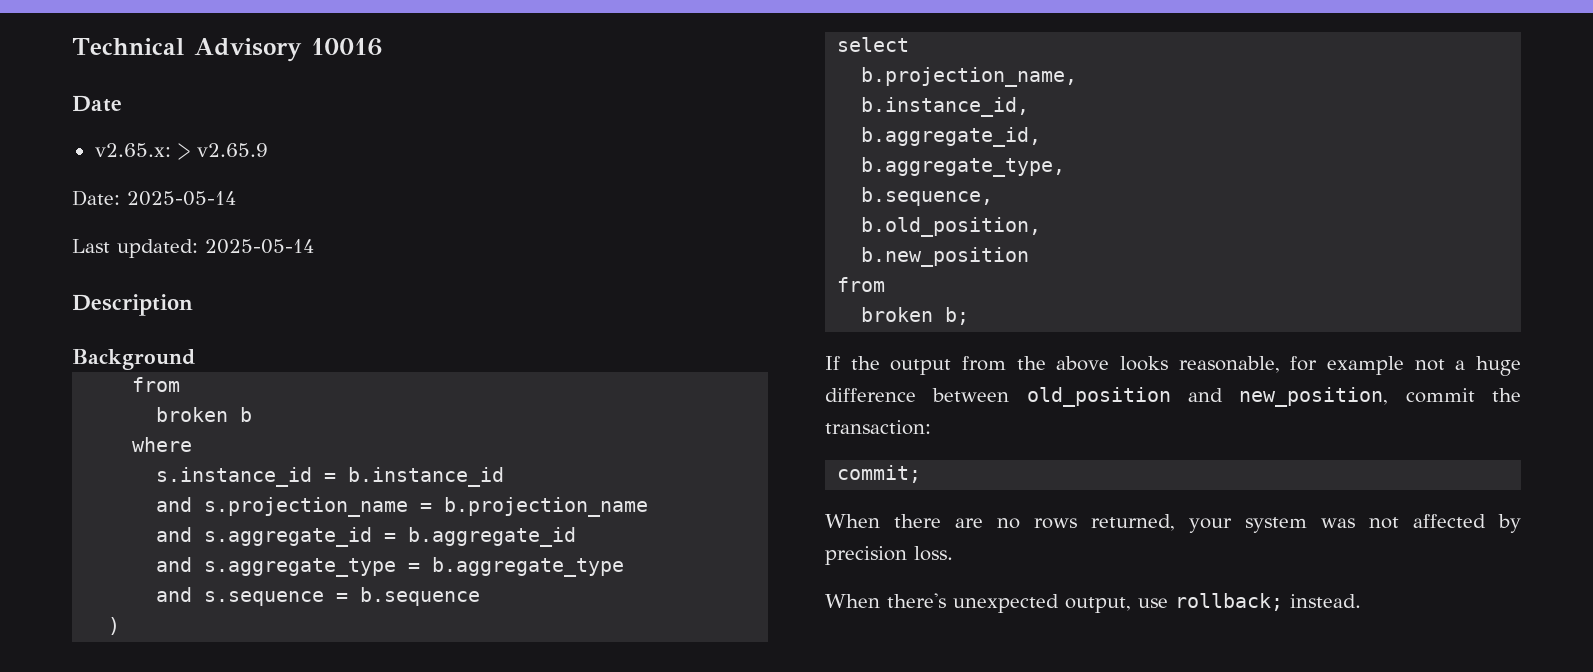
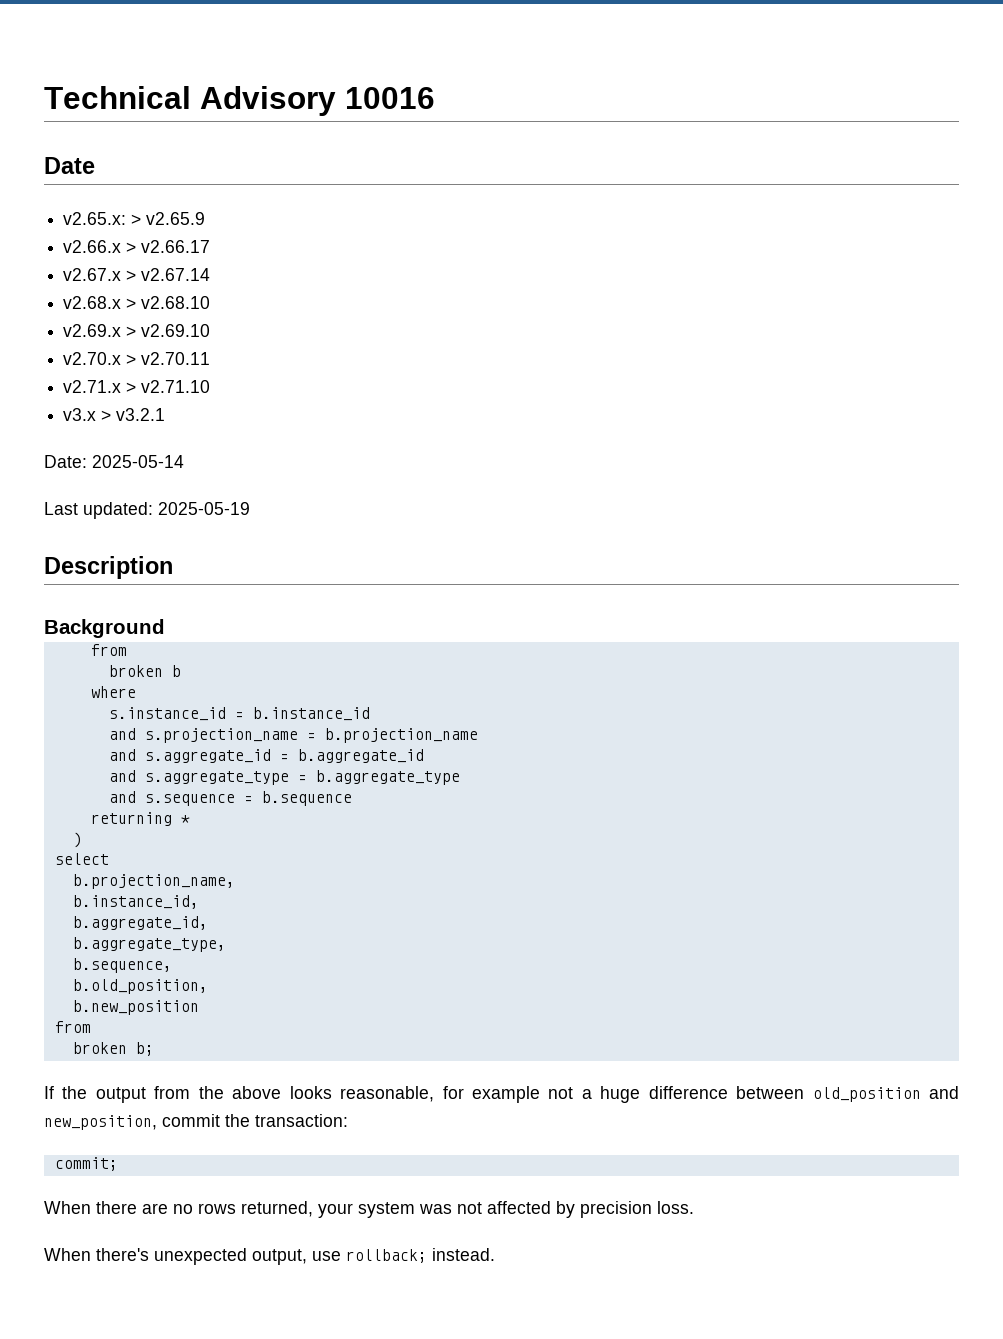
(268, 150) none -> [63,240,211,253] [63,268,211,281] [63,296,211,309] [63,324,211,337] [63,352,211,365] [63,380,211,393] [63,408,166,421] // v2.66.x > v2.66.17 // v2.67.x > v2.67.14 // v2.68.x > v2.68.10 // v2.69.x > v2.69.10 // v2.70.x > v2.70.11 // v2.71.x > v2.71.10 // v3.x > v3.2.1
[205,239,314,254] 2025-05-14 -> [158,502,250,515] 2025-05-19
(481, 596) none -> [90,812,190,826] // returning *

